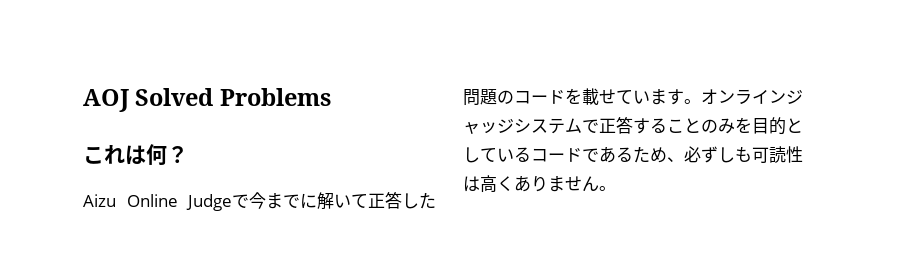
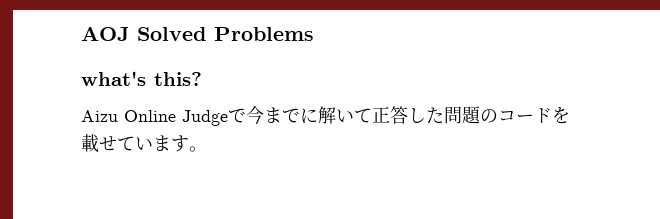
[83,144,188,166] これは何？ -> [81,71,202,86] what's this?
[701,89,803,105] [463,116,803,135] [463,146,803,163] [463,175,616,193] オンラインジャッジシステムで正答することのみを目的としているコードであるため、必ずしも可読性は高くありません。 -> (207, 149) none

